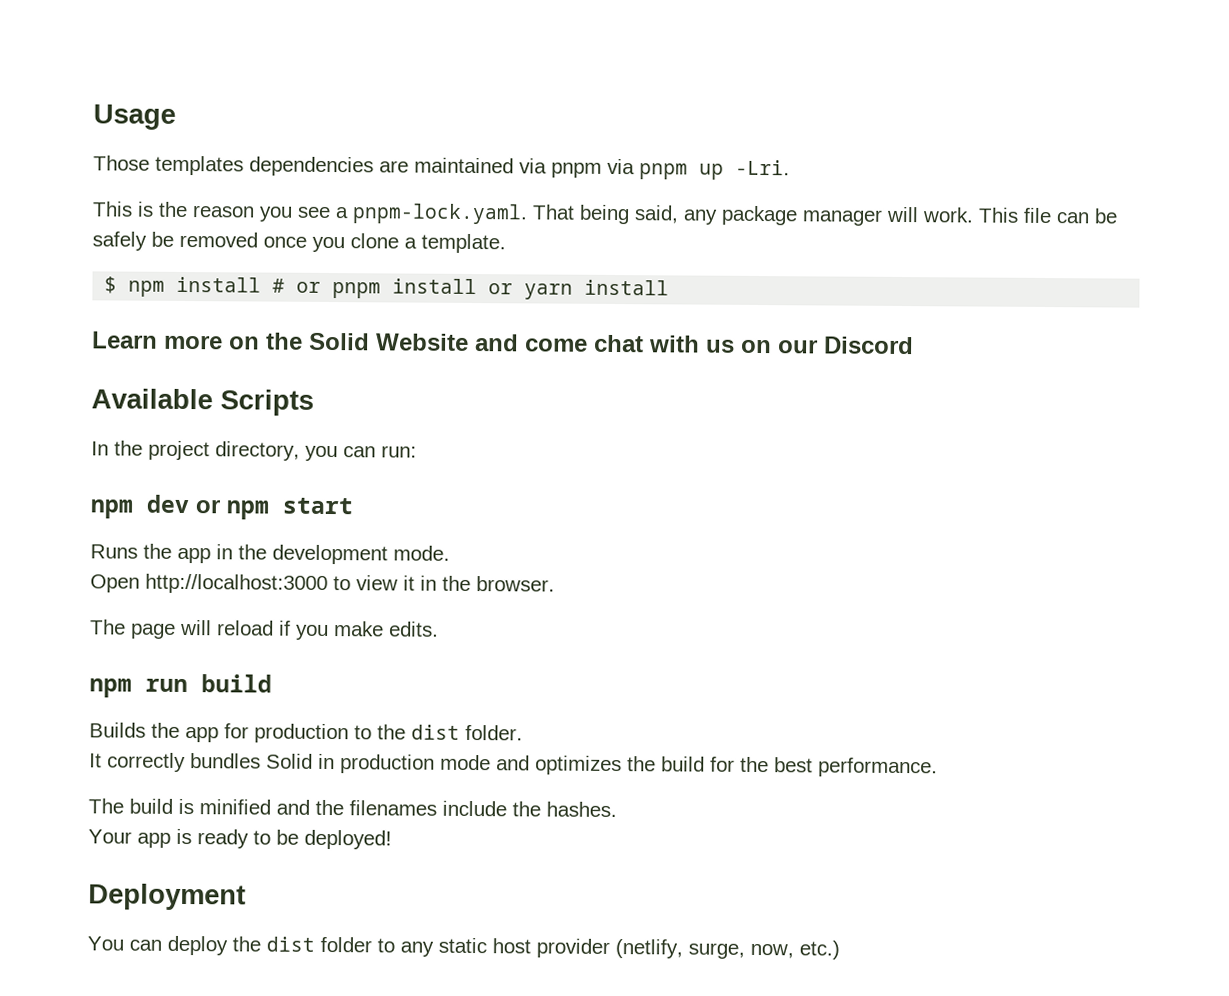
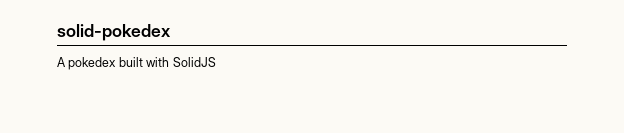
[93,104,176,130] [93,155,790,180] [92,201,1118,226] [92,231,506,254] [104,276,670,300] [92,331,914,355] [91,388,314,416] [91,440,417,462] [90,494,353,520] [90,543,450,565] [90,573,555,594] [90,619,439,641] [89,674,272,698] [89,722,523,744] [89,752,938,778] [88,798,617,818] [88,828,392,850] [88,883,246,911] [87,935,840,960] Usage // Those templates dependencies are maintained via pnpm via pnpm up -Lri. // This is the reason you see a pnpm-lock.yaml. That being said, any package manager will work. This file can be safely be removed once you clone a template. // $ npm install # or pnpm install or yarn install // Learn more on the Solid Website and come chat with us on our Discord // Available Scripts // In the project directory, you can run: // npm dev or npm start // Runs the app in the development mode. // Open http://localhost:3000 to view it in the browser. // The page will reload if you make edits. // npm run build // Builds the app for production to the dist folder. // It correctly bundles Solid in production mode and optimizes the build for the best performance. // The build is minified and the filenames include the hashes. // Your app is ready to be deployed! // Deployment // You can deploy the dist folder to any static host provider (netlify, surge, now, etc.) -> [57,24,171,41] [57,57,216,70] solid-pokedex // A pokedex built with SolidJS

